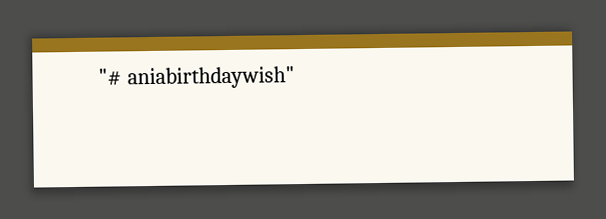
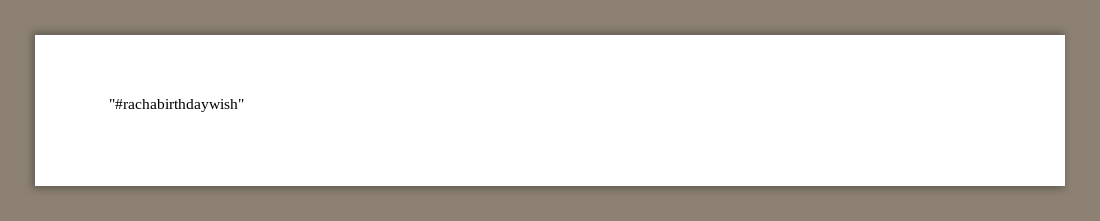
[98,66,295,90] "# aniabirthdaywish" -> [109,99,244,112] "#rachabirthdaywish"

